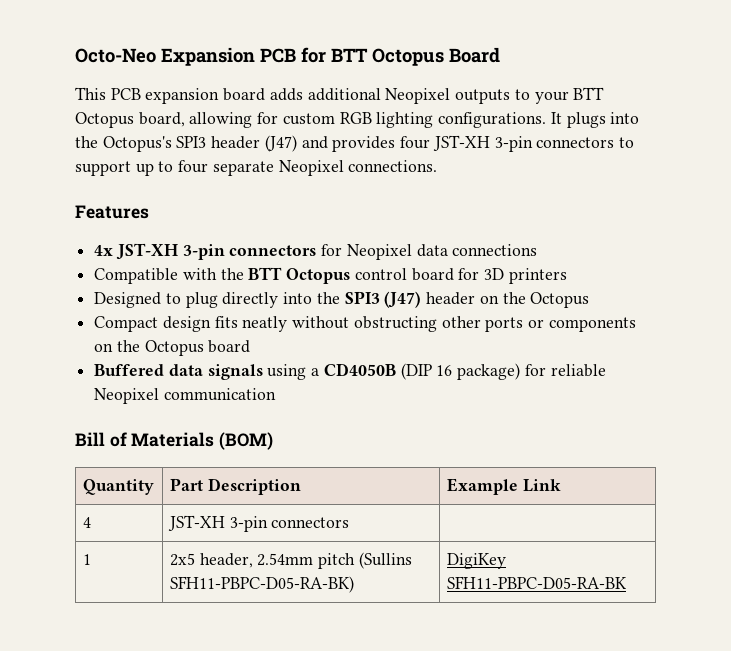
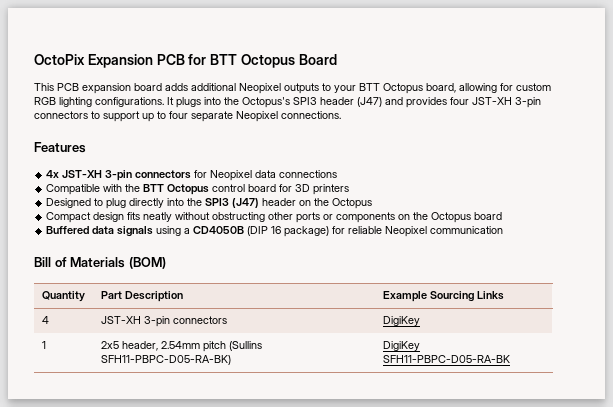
[75,48,156,63] Octo-Neo -> [34,54,85,65] OctoPix
[522,479,561,492] Link -> [429,291,504,302] Sourcing Links
(350, 522) none -> [382,316,420,326] DigiKey

